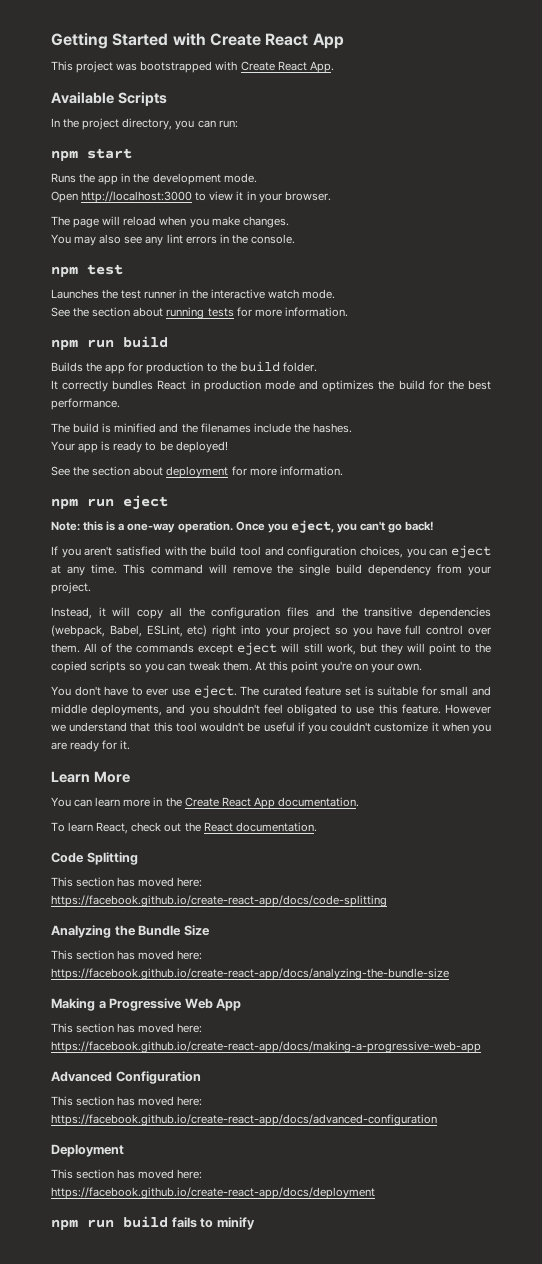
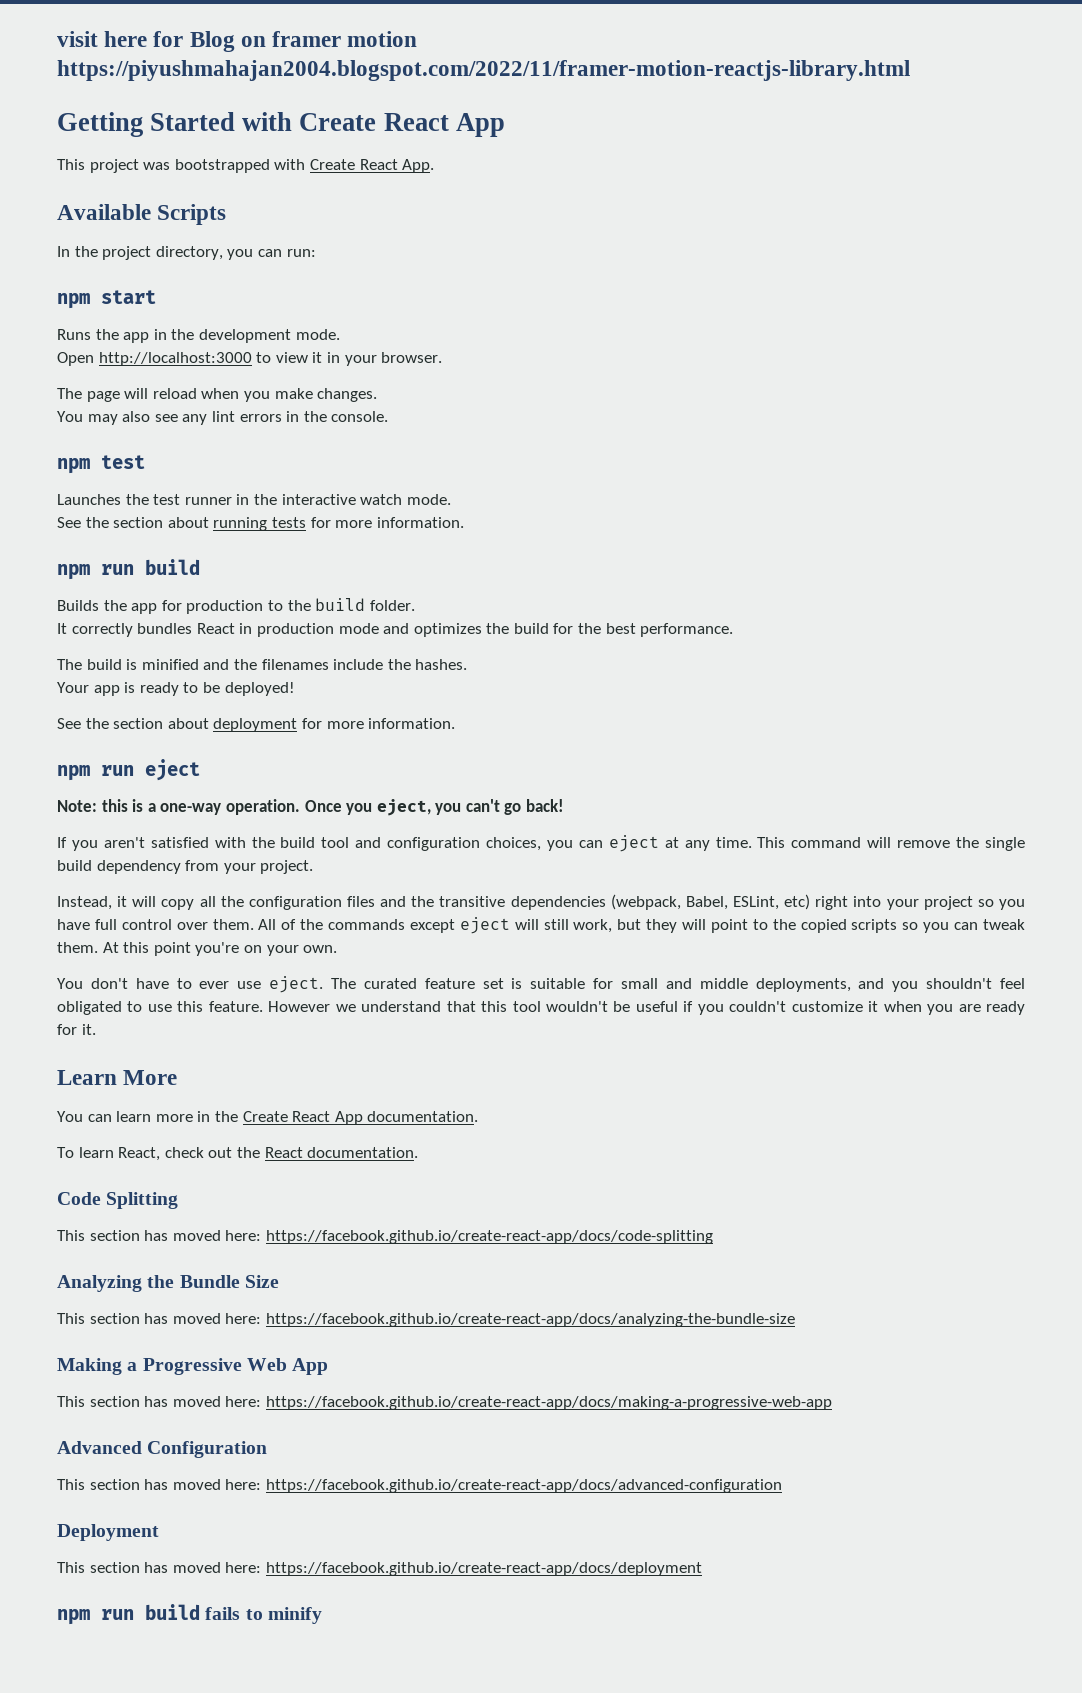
(51, 41) none -> [57,31,418,52] [57,60,910,81] visit here for Blog on framer motion https://piyushmahajan2004.blogspot.com/2022/11/framer-motion-reactjs-library.html //

